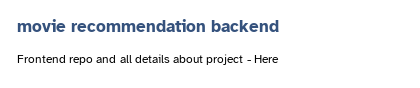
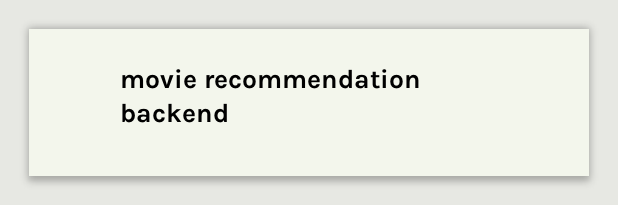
[17,54,279,65] // Frontend repo and all details about project - Here -> (229, 113) none

